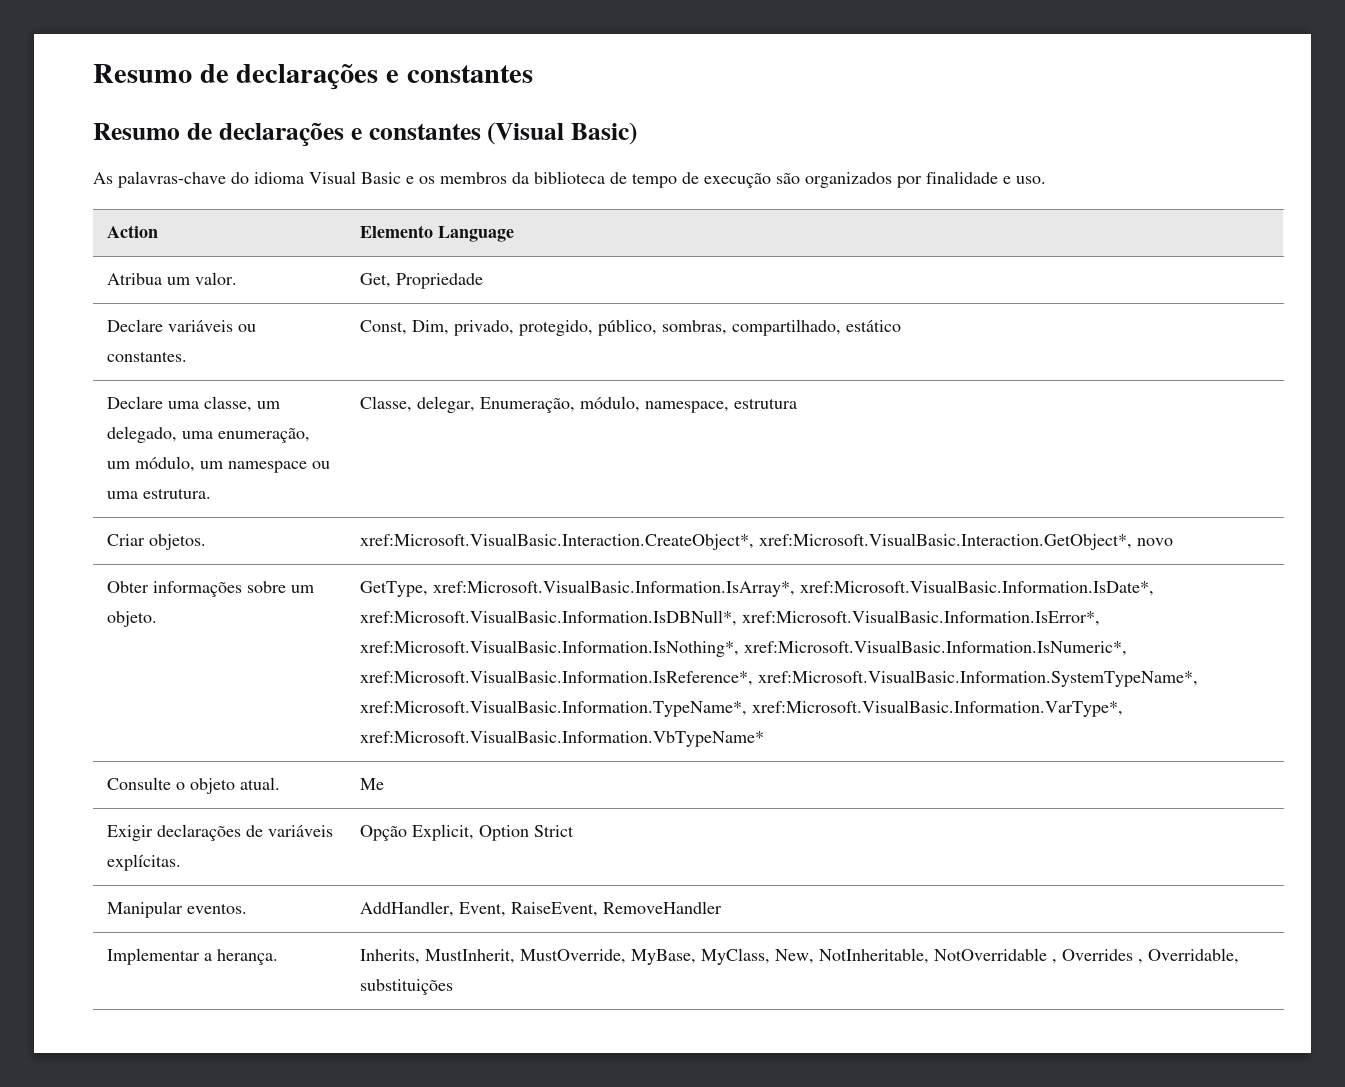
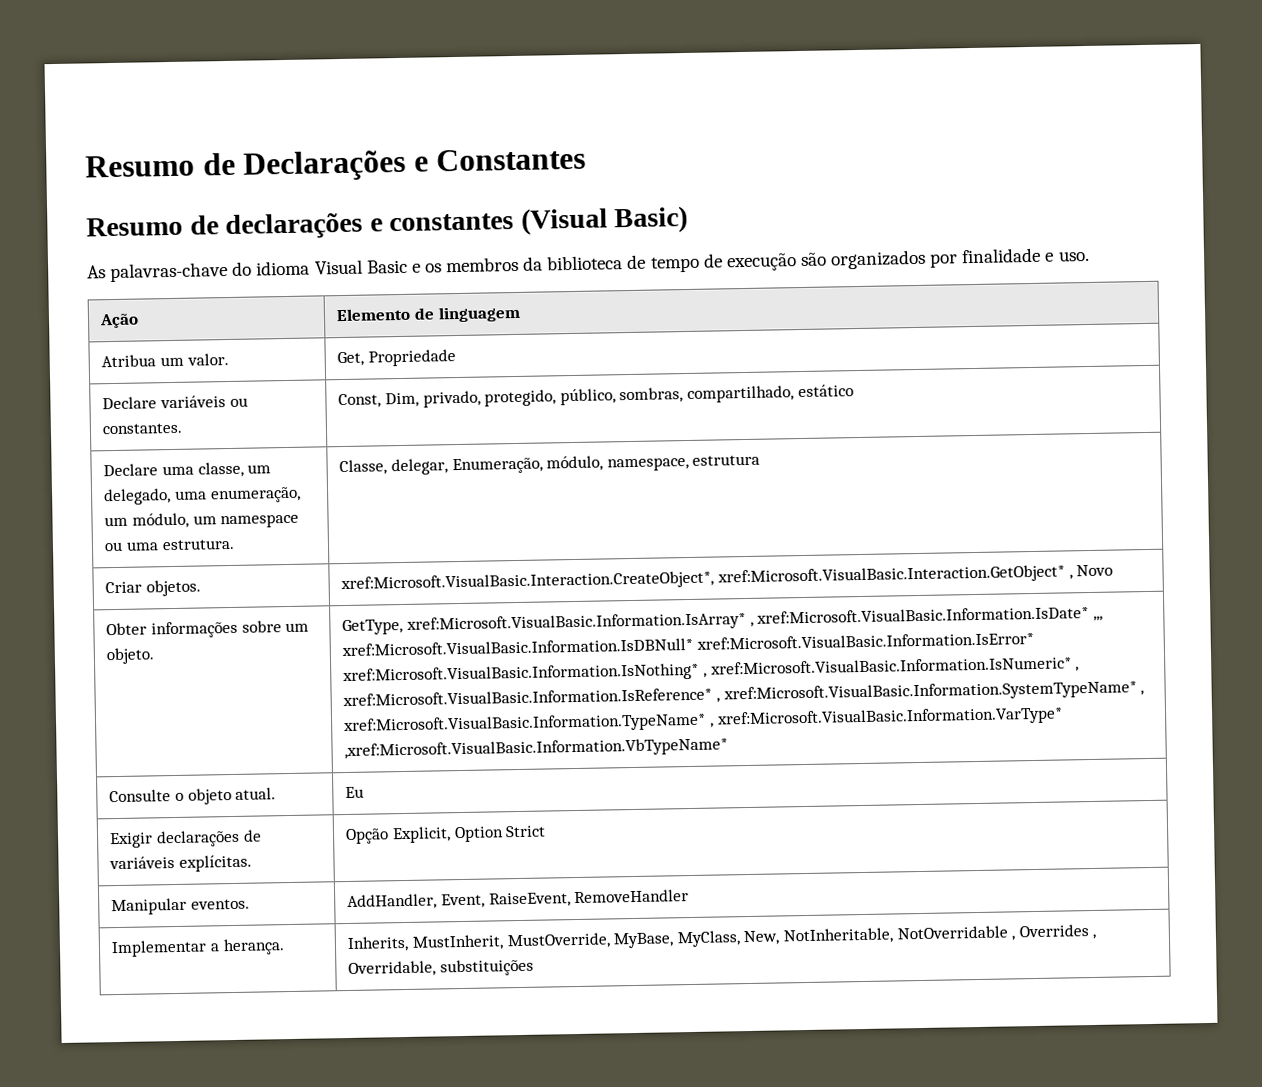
[93,64,533,90] Resumo de declarações e constantes -> [85,147,587,182] Resumo de Declarações e Constantes
[106,225,158,238] Action -> [99,313,140,329] Ação
[437,226,514,242] Language -> [414,305,521,323] de linguagem
[758,533,1173,550] xref:Microsoft.VisualBasic.Interaction.GetObject*, novo -> [717,564,1114,587] xref:Microsoft.VisualBasic.Interaction.GetObject* , Novo
[432,580,1154,597] [359,610,1100,626] [359,640,1127,657] [359,670,1198,687] [359,700,1123,717] [359,730,764,747] xref:Microsoft.VisualBasic.Information.IsArray*, xref:Microsoft.VisualBasic.Information.IsDate*, xref:Microsoft.VisualBasic.Information.IsDBNull*, xref:Microsoft.VisualBasic.Information.IsError*, xref:Microsoft.VisualBasic.Information.IsNothing*, xref:Microsoft.VisualBasic.Information.IsNumeric*, xref:Microsoft.VisualBasic.Information.IsReference*, xref:Microsoft.VisualBasic.Information.SystemTypeName*, xref:Microsoft.VisualBasic.Information.TypeName*, xref:Microsoft.VisualBasic.Information.VarType*, xref:Microsoft.VisualBasic.Information.VbTypeName* -> [406,606,1103,634] [341,631,1035,657] [342,656,1080,686] [342,680,1145,707] [343,706,1063,736] [344,737,729,761] xref:Microsoft.VisualBasic.Information.IsArray* , xref:Microsoft.VisualBasic.Information.IsDate* ,,, xref:Microsoft.VisualBasic.Information.IsDBNull* xref:Microsoft.VisualBasic.Information.IsError* xref:Microsoft.VisualBasic.Information.IsNothing* , xref:Microsoft.VisualBasic.Information.IsNumeric* , xref:Microsoft.VisualBasic.Information.IsReference* , xref:Microsoft.VisualBasic.Information.SystemTypeName* , xref:Microsoft.VisualBasic.Information.TypeName* , xref:Microsoft.VisualBasic.Information.VarType* ,xref:Microsoft.VisualBasic.Information.VbTypeName*
[359,778,384,790] Me -> [345,786,365,799] Eu

